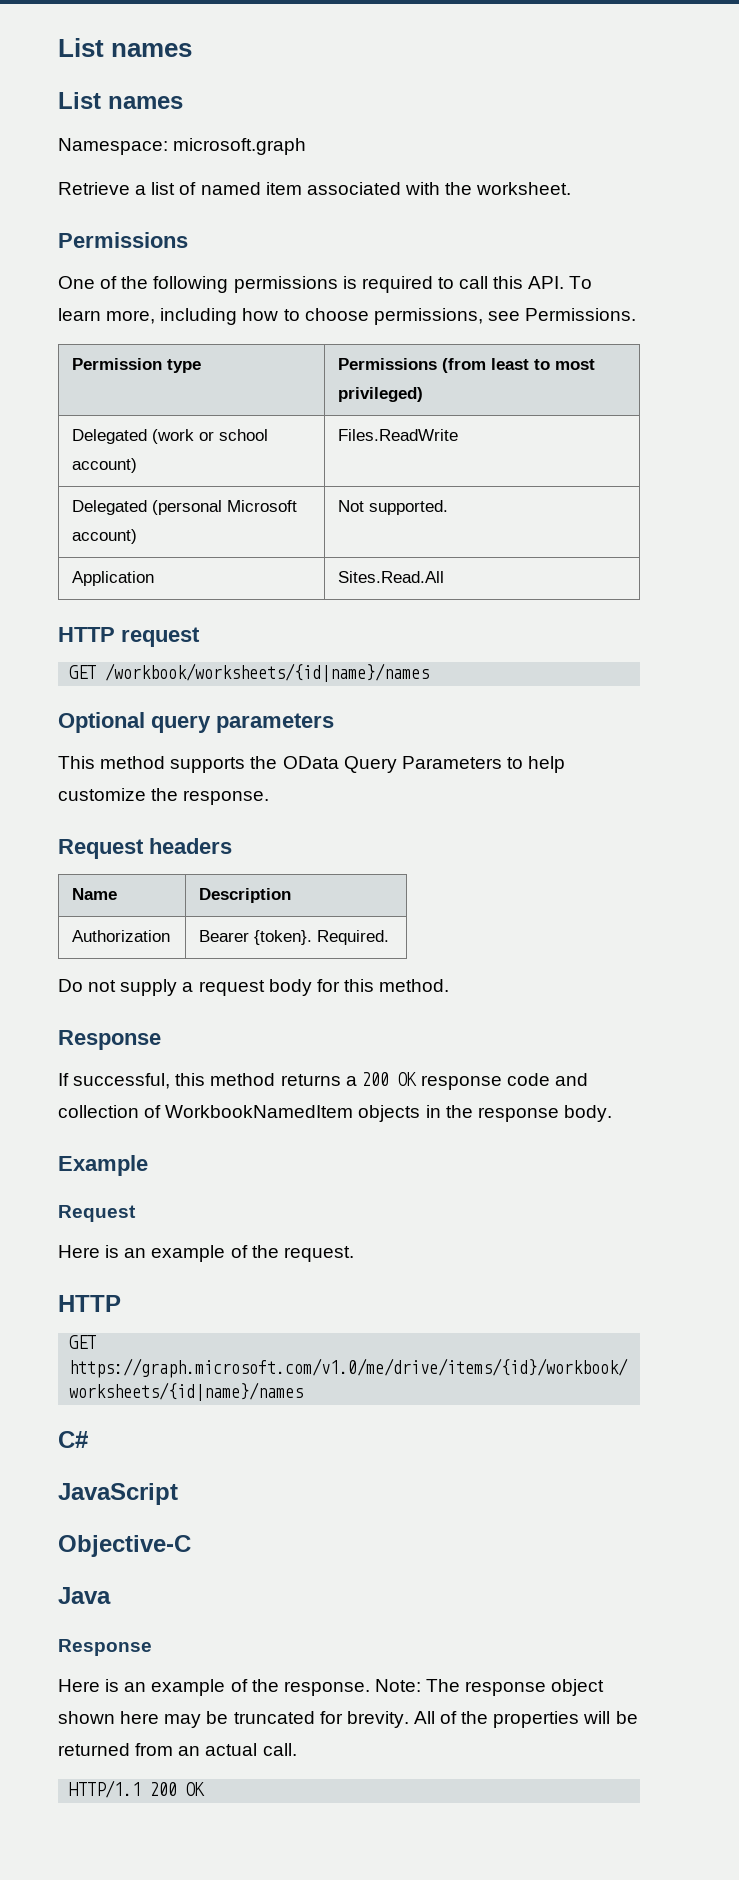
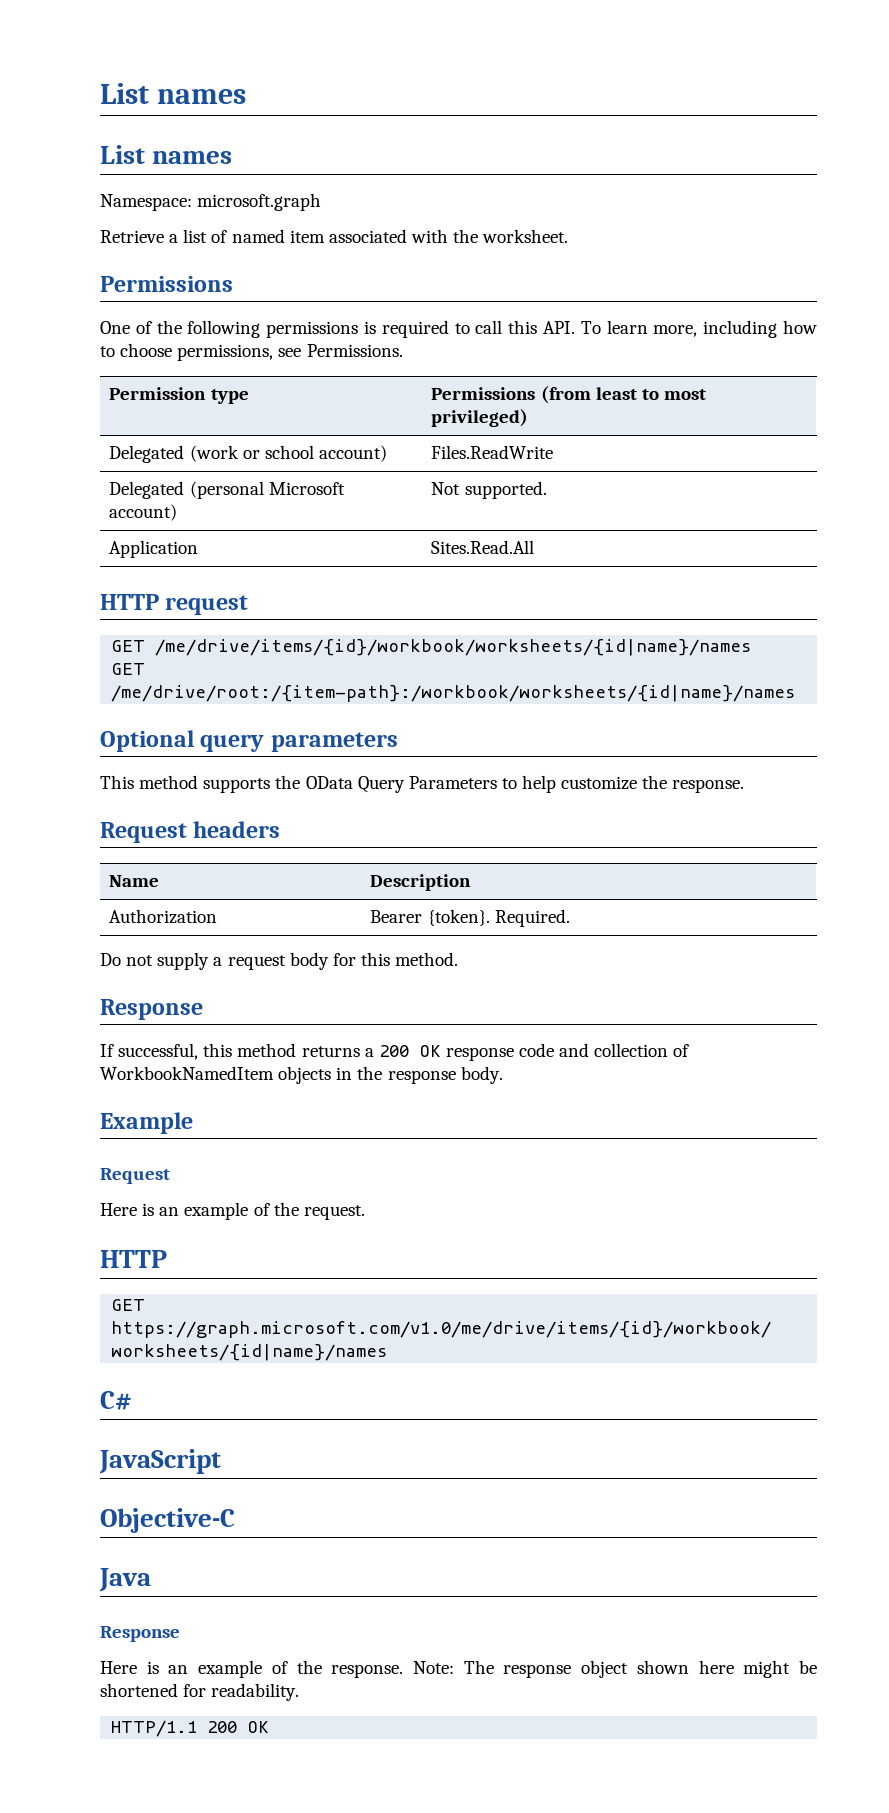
[105,663,430,682] /workbook/worksheets/{id|name}/names -> [155,639,752,656] [111,663,146,675] [111,685,796,702] /me/drive/items/{id}/workbook/worksheets/{id|name}/names // GET /me/drive/root:/{item-path}:/workbook/worksheets/{id|name}/names
[164,1711,638,1728] [58,1743,297,1756] may be truncated for brevity. All of the properties will be returned from an actual call. -> [743,1660,817,1678] [100,1683,300,1701] might be shortened for readability.

